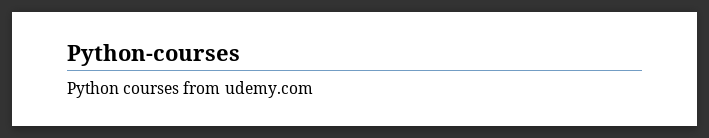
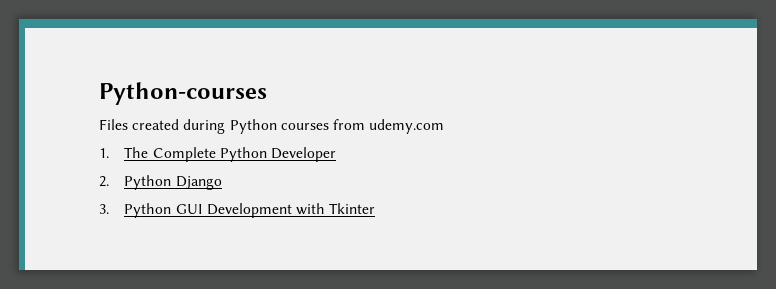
(240, 55) none -> [99,119,226,134] Files created during
(313, 89) none -> [99,147,336,162] [99,175,222,190] [99,203,376,218] // 1. The Complete Python Developer // 2. Python Django // 3. Python GUI Development with Tkinter

